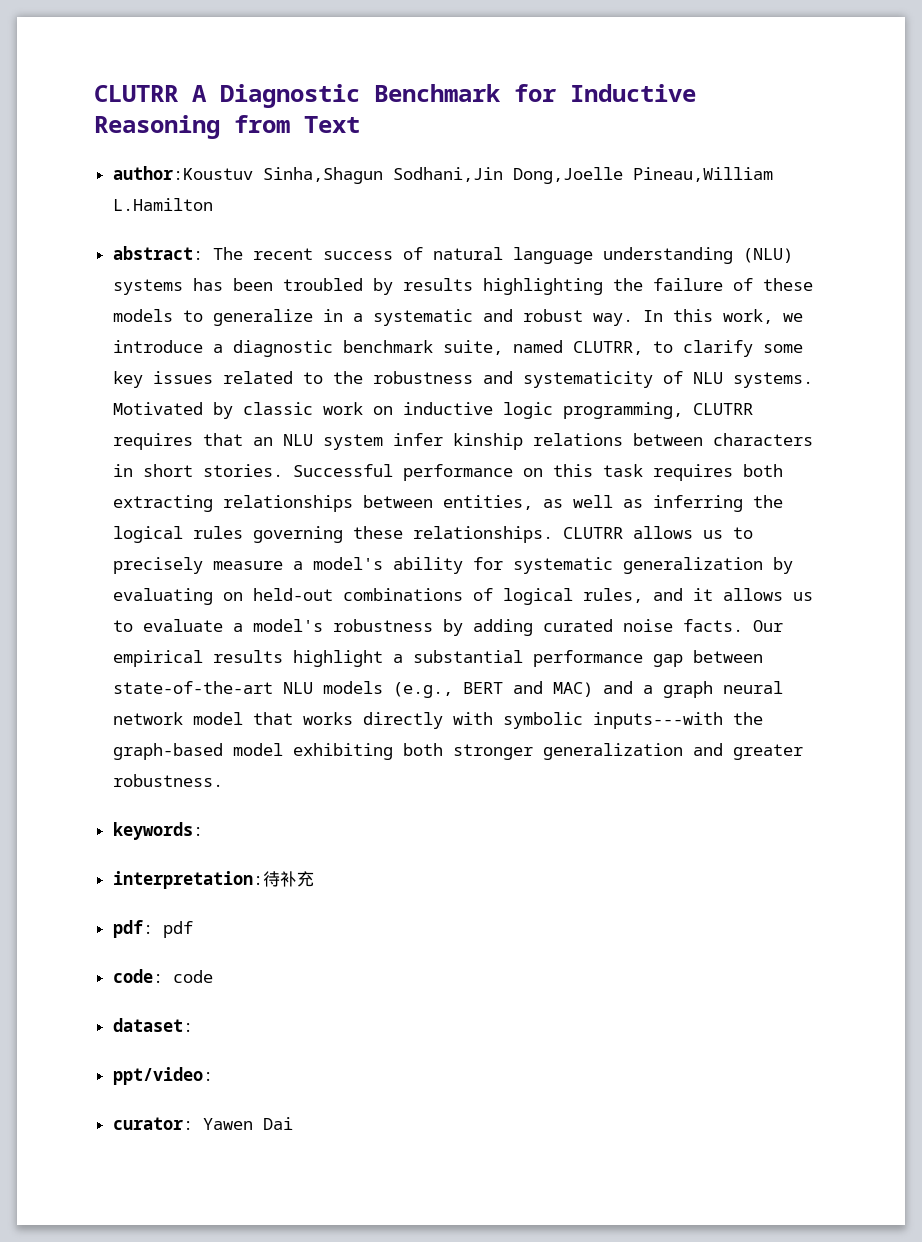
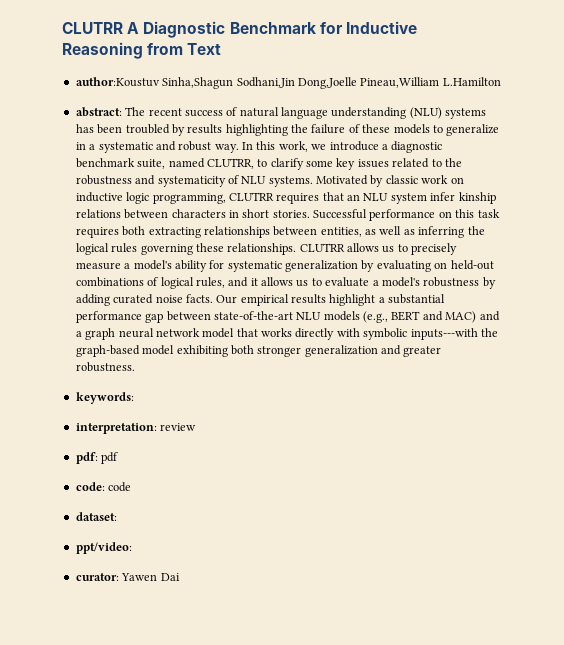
[262,871,314,887] 待补充 -> [160,423,197,431] review

